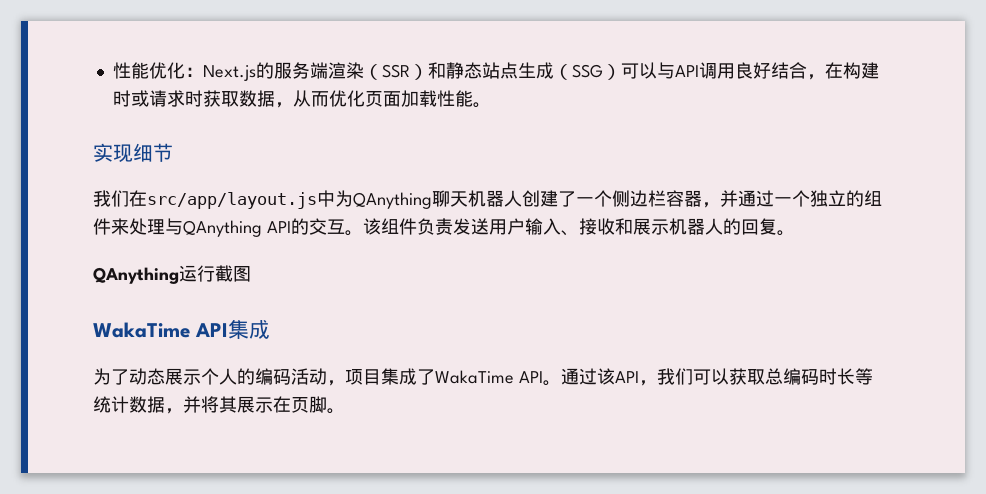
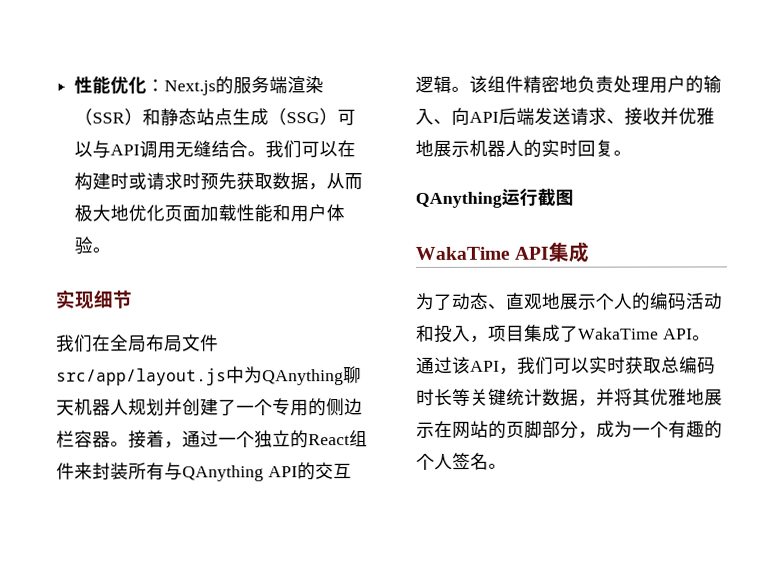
[734,62,825,80] 良好结合， -> [175,140,339,159] 无缝结合。我们可以
(203, 98) none -> [200,172,238,191] 预先
(329, 99) none -> [74,204,130,222] 极大地
(473, 98) none -> [272,204,346,223] [74,236,94,255] 和用户体验
(147, 198) none -> [110,334,219,353] 全局布局文件
(522, 198) none -> [128,398,183,416] 规划并
(612, 198) none -> [272,398,327,417] 专用的
[702,190,738,208] ，并 -> [110,430,183,449] 。接着，
[864,190,882,206] [93,218,165,235] 组件来处理 -> [308,430,368,448] [56,462,165,481] React组件来封装所有
(345, 226) none -> [415,75,452,93] 逻辑
[416,218,633,236] 负责发送用户输入、接收和 -> [523,75,722,94] [415,107,715,126] [415,139,434,157] 精密地负责处理用户的输入、向API后端发送请求、接收并优雅地
(741, 226) none -> [541,139,578,157] 实时
(165, 376) none -> [488,292,561,310] 、直观地
(327, 376) none -> [416,324,471,343] 和投入
(729, 376) none -> [589,356,626,374] 实时
(873, 376) none -> [470,388,507,406] 关键
[237,396,327,413] 展示在页脚 -> [650,388,723,406] [416,420,723,439] [416,452,489,470] 优雅地展示在网站的页脚部分，成为一个有趣的个人签名

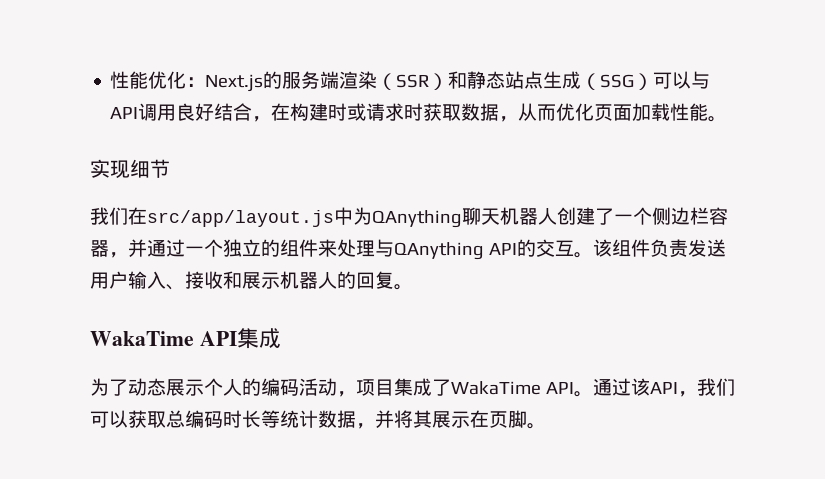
[175,140,339,159] 无缝结合。我们可以 -> [176,103,272,122] 良好结合，
[200,172,238,191] 预先 -> (424, 112) none
[74,204,130,222] 极大地 -> (557, 112) none
[272,204,346,223] [74,236,94,255] 和用户体验 -> (709, 112) none
[110,334,219,353] 全局布局文件 -> (147, 216) none
[128,398,183,416] 规划并 -> (557, 216) none
[272,398,327,417] 专用的 -> (652, 216) none
[110,430,183,449] 。接着， -> [109,239,147,258] ，并
[308,430,368,448] [56,462,165,481] React组件来封装所有 -> [280,239,375,257] 组件来处理
[415,75,452,93] 逻辑 -> (574, 248) none
[523,75,722,94] [415,107,715,126] [415,139,434,157] 精密地负责处理用户的输入、向API后端发送请求、接收并优雅地 -> [649,239,726,257] [90,271,242,290] 负责发送用户输入、接收和
[541,139,578,157] 实时 -> (356, 280) none
[415,188,574,208] // QAnything运行截图 -> (413, 287) none
[488,292,561,310] 、直观地 -> (166, 387) none
[416,324,471,343] 和投入 -> (337, 387) none
[589,356,626,374] 实时 -> (128, 419) none
[470,388,507,406] 关键 -> (280, 419) none
[650,388,723,406] [416,420,723,439] [416,452,489,470] 优雅地展示在网站的页脚部分，成为一个有趣的个人签名 -> [432,410,527,428] 展示在页脚

